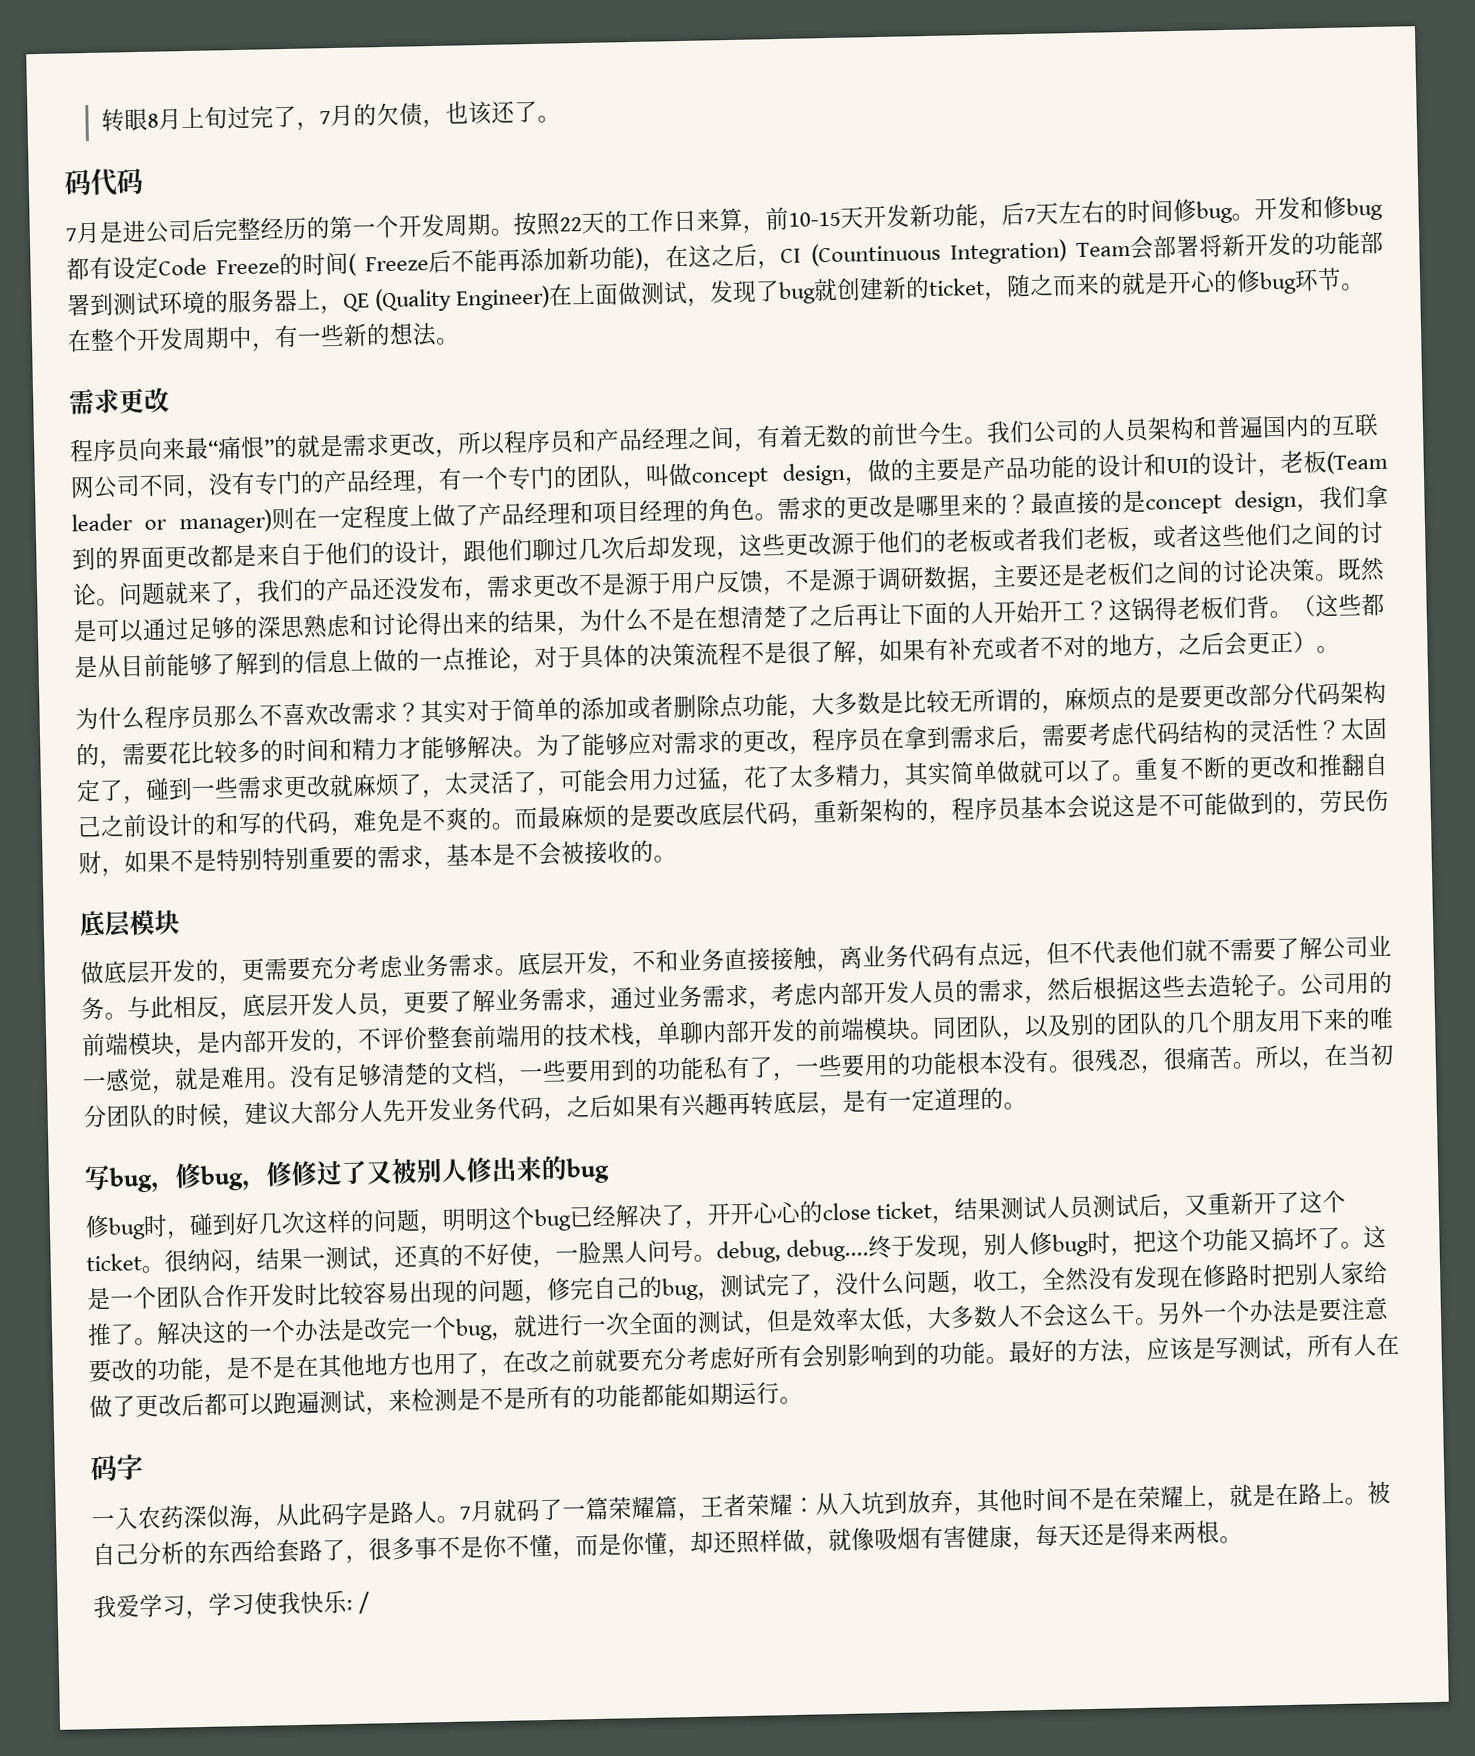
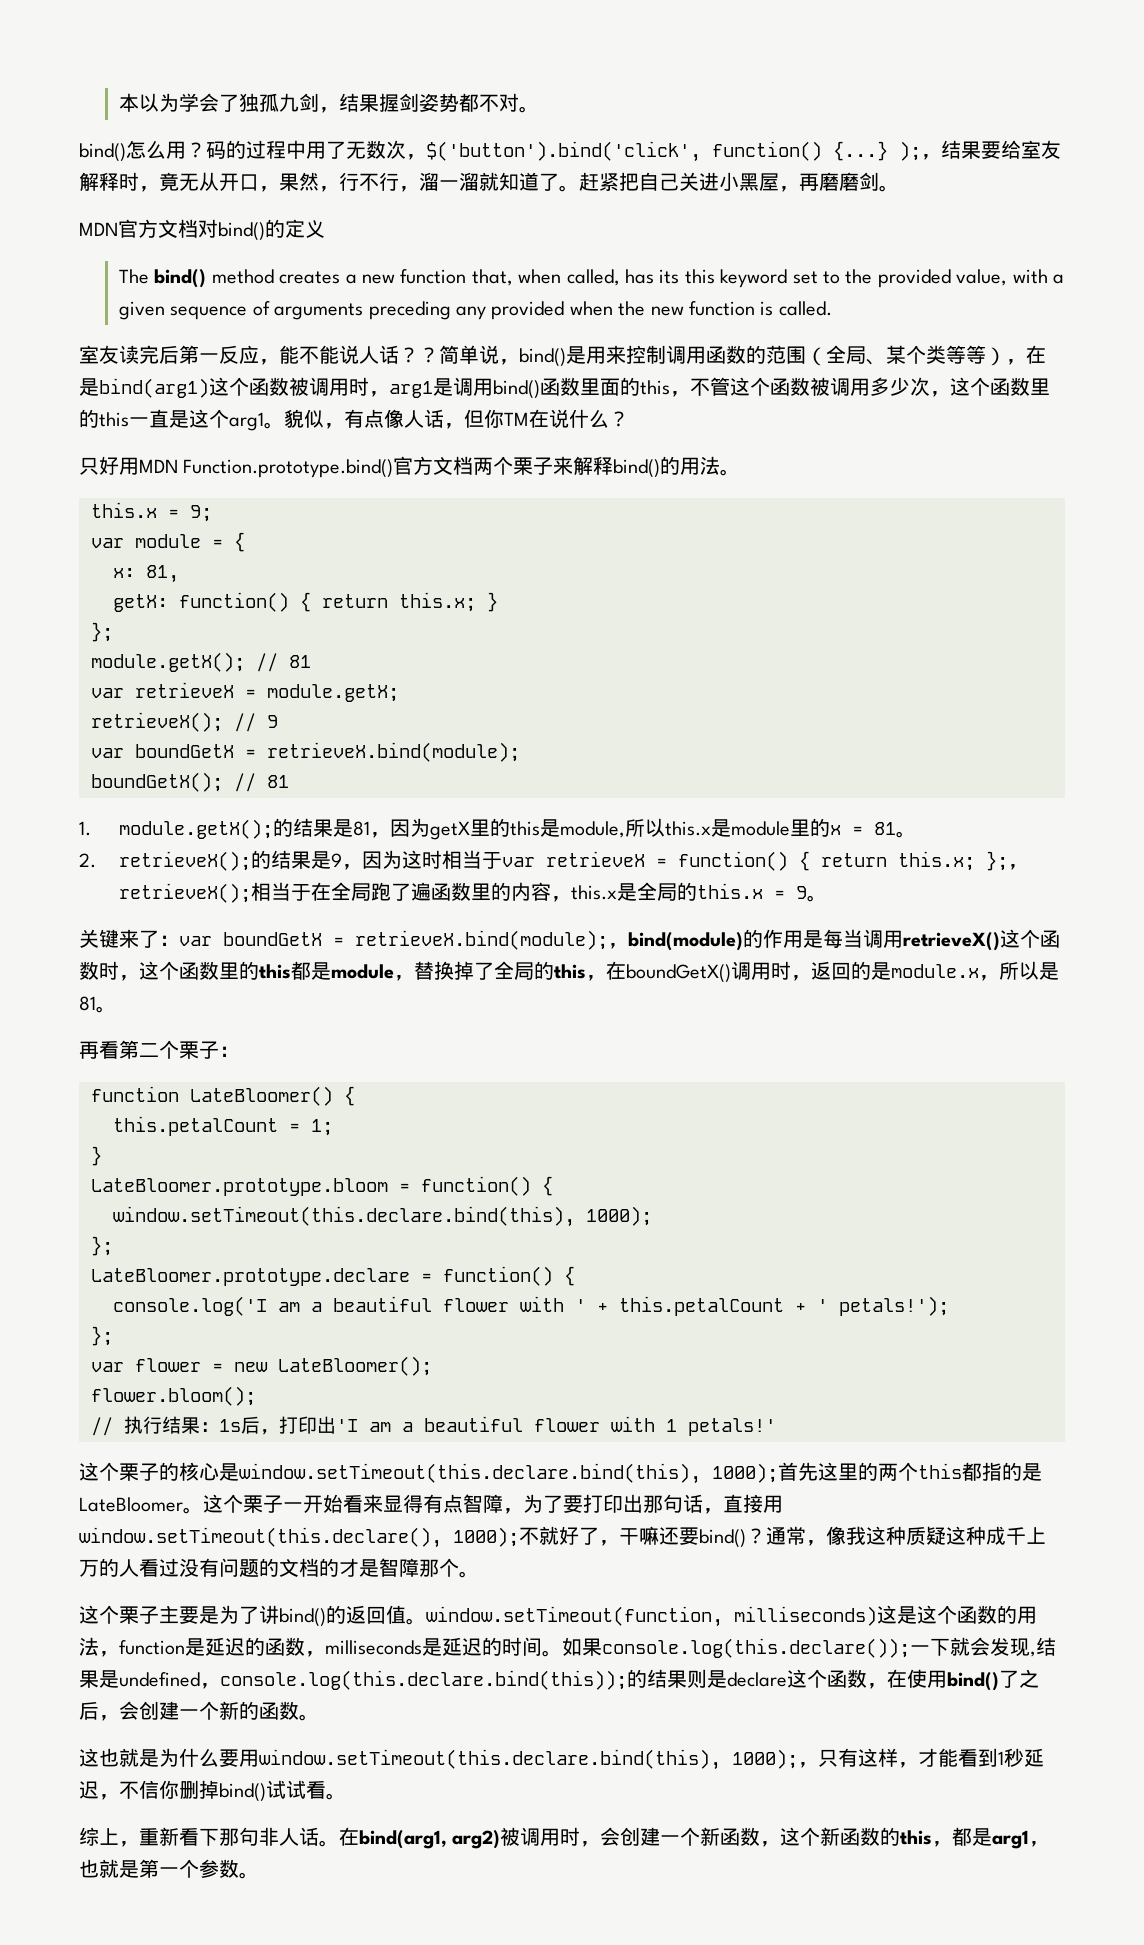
[100,100,561,133] [64,167,144,196] [65,195,1383,244] [66,230,1384,281] [67,267,1366,317] [67,321,460,353] [68,387,170,415] [69,412,1379,463] [70,449,1388,500] [71,484,1389,535] [72,520,1384,571] [72,556,1385,607] [73,592,1385,643] [74,630,1340,679] [75,680,1387,731] [76,717,1388,769] [76,752,1389,805] [77,788,1389,838] [78,839,677,877] [79,909,181,937] [80,934,1392,985] [81,970,1393,1021] [82,1006,1394,1058] [82,1042,1394,1094] [83,1086,1027,1129] [84,1155,610,1193] [85,1189,1347,1240] [86,1224,1388,1275] [87,1260,1388,1311] [87,1296,1389,1347] [88,1332,1400,1384] [89,1381,803,1419] [90,1454,144,1482] [91,1480,1391,1530] [92,1520,1243,1567] [93,1590,371,1620] 转眼8月上旬过完了，7月的欠债，也该还了。 // 码代码 // 7月是进公司后完整经历的第一个开发周期。按照22天的工作日来算，前10-15天开发新功能，后7天左右的时间修bug。开发和修bug都有设定Code Freeze的时间( Freeze后不能再添加新功能)，在这之后，CI (Countinuous Integration) Team会部署将新开发的功能部署到测试环境的服务器上，QE (Quality Engineer)在上面做测试，发现了bug就创建新的ticket，随之而来的就是开心的修bug环节。在整个开发周期中，有一些新的想法。 // 需求更改 // 程序员向来最“痛恨”的就是需求更改，所以程序员和产品经理之间，有着无数的前世今生。我们公司的人员架构和普遍国内的互联网公司不同，没有专门的产品经理，有一个专门的团队，叫做concept design，做的主要是产品功能的设计和UI的设计，老板(Team leader or manager)则在一定程度上做了产品经理和项目经理的角色。需求的更改是哪里来的？最直接的是concept design，我们拿到的界面更改都是来自于他们的设计，跟他们聊过几次后却发现，这些更改源于他们的老板或者我们老板，或者这些他们之间的讨论。问题就来了，我们的产品还没发布，需求更改不是源于用户反馈，不是源于调研数据，主要还是老板们之间的讨论决策。既然是可以通过足够的深思熟虑和讨论得出来的结果，为什么不是在想清楚了之后再让下面的人开始开工？这锅得老板们背。（这些都是从目前能够了解到的信息上做的一点推论，对于具体的决策流程不是很了解，如果有补充或者不对的地方，之后会更正）。 // 为什么程序员那么不喜欢改需求？其实对于简单的添加或者删除点功能，大多数是比较无所谓的，麻烦点的是要更改部分代码架构的，需要花比较多的时间和精力才能够解决。为了能够应对需求的更改，程序员在拿到需求后，需要考虑代码结构的灵活性？太固定了，碰到一些需求更改就麻烦了，太灵活了，可能会用力过猛，花了太多精力，其实简单做就可以了。重复不断的更改和推翻自己之前设计的和写的代码，难免是不爽的。而最麻烦的是要改底层代码，重新架构的，程序员基本会说这是不可能做到的，劳民伤财，如果不是特别特别重要的需求，基本是不会被接收的。 // 底层模块 // 做底层开发的，更需要充分考虑业务需求。底层开发，不和业务直接接触，离业务代码有点远，但不代表他们就不需要了解公司业务。与此相反，底层开发人员，更要了解业务需求，通过业务需求，考虑内部开发人员的需求，然后根据这些去造轮子。公司用的前端模块，是内部开发的，不评价整套前端用的技术栈，单聊内部开发的前端模块。同团队，以及别的团队的几个朋友用下来的唯一感觉，就是难用。没有足够清楚的文档，一些要用到的功能私有了，一些要用的功能根本没有。很残忍，很痛苦。所以，在当初分团队的时候，建议大部分人先开发业务代码，之后如果有兴趣再转底层，是有一定道理的。 // 写bug，修bug，修修过了又被别人修出来的bug // 修bug时，碰到好几次这样的问题，明明这个bug已经解决了，开开心心的close ticket，结果测试人员测试后，又重新开了这个ticket。很纳闷，结果一测试，还真的不好使，一脸黑人问号。debug, debug....终于发现，别人修bug时，把这个功能又搞坏了。这是一个团队合作开发时比较容易出现的问题，修完自己的bug，测试完了，没什么问题，收工，全然没有发现在修路时把别人家给推了。解决这的一个办法是改完一个bug，就进行一次全面的测试，但是效率太低，大多数人不会这么干。另外一个办法是要注意要改的功能，是不是在其他地方也用了，在改之前就要充分考虑好所有会别影响到的功能。最好的方法，应该是写测试，所有人在做了更改后都可以跑遍测试，来检测是不是所有的功能都能如期运行。 // 码字 // 一入农药深似海，从此码字是路人。7月就码了一篇荣耀篇，王者荣耀：从入坑到放弃，其他时间不是在荣耀上，就是在路上。被自己分析的东西给套路了，很多事不是你不懂，而是你懂，却还照样做，就像吸烟有害健康，每天还是得来两根。 // 我爱学习，学习使我快乐: / -> [118,93,539,113] [79,140,1061,162] [79,172,899,192] [79,219,325,241] [118,269,1064,288] [118,301,832,320] [79,345,1046,367] [79,377,1050,399] [79,409,629,431] [79,456,741,478] [91,502,212,522] [91,532,245,552] [113,565,179,583] [113,592,498,612] [91,622,113,642] [91,652,311,672] [91,682,399,702] [91,712,278,732] [91,742,520,762] [91,772,289,792] [79,818,916,840] [79,850,1028,871] [118,882,827,903] [79,929,1060,951] [79,961,1059,983] [79,996,116,1013] [79,1040,239,1059] [91,1086,355,1106] [113,1116,333,1136] [91,1146,102,1166] [91,1176,553,1196] [113,1206,652,1227] [91,1236,113,1256] [91,1266,575,1286] [113,1296,949,1316] [91,1326,113,1346] [91,1356,432,1376] [91,1386,256,1406] [91,1416,776,1436] [79,1462,1042,1484] [79,1494,783,1514] [79,1526,1046,1548] [79,1558,479,1578] [79,1605,1037,1627] [79,1637,1056,1658] [79,1669,1039,1691] [79,1701,319,1721] [79,1748,1044,1770] [79,1780,346,1802] [79,1827,1050,1849] [79,1859,259,1879] 本以为学会了独孤九剑，结果握剑姿势都不对。 // bind()怎么用？码的过程中用了无数次，$('button').bind('click', function() {...} );，结果要给室友解释时，竟无从开口，果然，行不行，溜一溜就知道了。赶紧把自己关进小黑屋，再磨磨剑。 // MDN官方文档对bind()的定义 // The bind() method creates a new function that, when called, has its this keyword set to the provided value, with a given sequence of arguments preceding any provided when the new function is called. // 室友读完后第一反应，能不能说人话？？简单说，bind()是用来控制调用函数的范围（全局、某个类等等），在是bind(arg1)这个函数被调用时，arg1是调用bind()函数里面的this，不管这个函数被调用多少次，这个函数里的this一直是这个arg1。貌似，有点像人话，但你TM在说什么？ // 只好用MDN Function.prototype.bind()官方文档两个栗子来解释bind()的用法。 // this.x = 9; // var module = { // x: 81, // getX: function() { return this.x; } // }; // module.getX(); // 81 // var retrieveX = module.getX; // retrieveX(); // 9 // var boundGetX = retrieveX.bind(module); // boundGetX(); // 81 // 1. module.getX();的结果是81，因为getX里的this是module,所以this.x是module里的x = 81。 // 2. retrieveX();的结果是9，因为这时相当于var retrieveX = function() { return this.x; };，retrieveX();相当于在全局跑了遍函数里的内容，this.x是全局的this.x = 9。 // 关键来了：var boundGetX = retrieveX.bind(module);，bind(module)的作用是每当调用retrieveX()这个函数时，这个函数里的this都是module，替换掉了全局的this，在boundGetX()调用时，返回的是module.x，所以是81。 // 再看第二个栗子： // function LateBloomer() { // this.petalCount = 1; // } // LateBloomer.prototype.bloom = function() { // window.setTimeout(this.declare.bind(this), 1000); // }; // LateBloomer.prototype.declare = function() { // console.log('I am a beautiful flower with ' + this.petalCount + ' petals!'); // }; // var flower = new LateBloomer(); // flower.bloom(); // // 执行结果：1s后，打印出'I am a beautiful flower with 1 petals!' // 这个栗子的核心是window.setTimeout(this.declare.bind(this), 1000);首先这里的两个this都指的是LateBloomer。这个栗子一开始看来显得有点智障，为了要打印出那句话，直接用window.setTimeout(this.declare(), 1000);不就好了，干嘛还要bind()？通常，像我这种质疑这种成千上万的人看过没有问题的文档的才是智障那个。 // 这个栗子主要是为了讲bind()的返回值。window.setTimeout(function, milliseconds)这是这个函数的用法，function是延迟的函数，milliseconds是延迟的时间。如果console.log(this.declare());一下就会发现,结果是undefined，console.log(this.declare.bind(this));的结果则是declare这个函数，在使用bind()了之后，会创建一个新的函数。 // 这也就是为什么要用window.setTimeout(this.declare.bind(this), 1000);，只有这样，才能看到1秒延迟，不信你删掉bind()试试看。 // 综上，重新看下那句非人话。在bind(arg1, arg2)被调用时，会创建一个新函数，这个新函数的this，都是arg1，也就是第一个参数。

